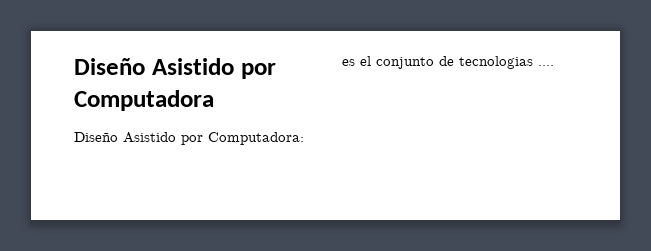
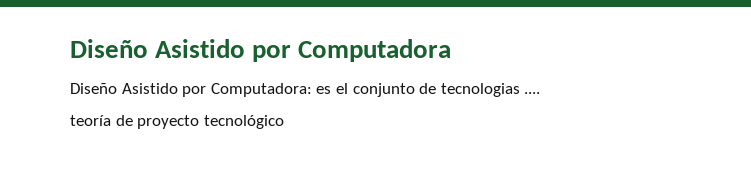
(554, 65) none -> [70,115,284,129] // teoría de proyecto tecnológico

